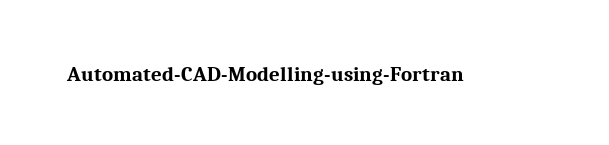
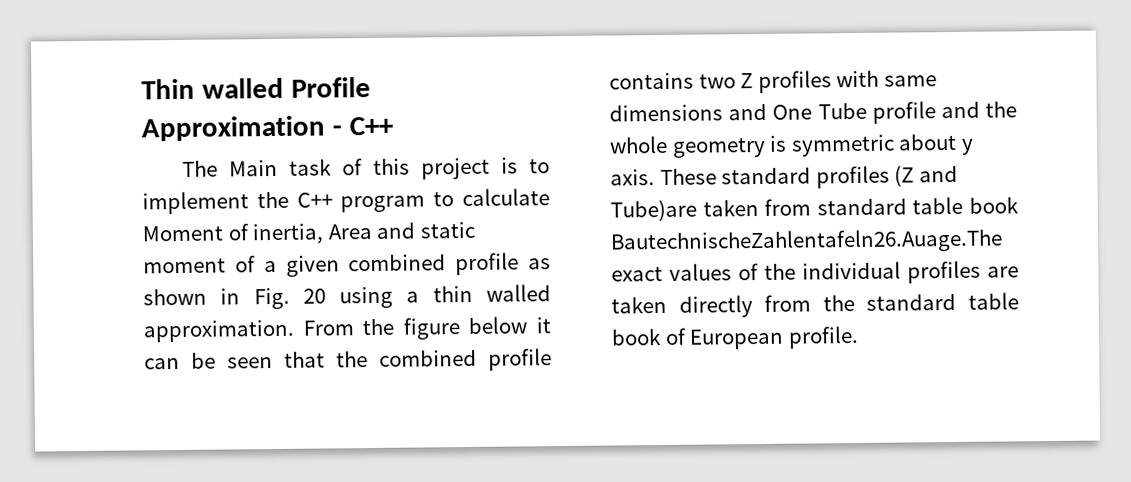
[66,66,464,85] Automated-CAD-Modelling-using-Fortran -> [141,77,371,100] [141,115,393,142] [182,157,550,180] [142,188,550,215] [142,221,475,245] [143,252,551,277] [143,284,551,310] [143,316,551,343] [144,348,552,371] [609,70,937,94] [609,101,1017,124] [609,133,974,158] [610,165,958,189] [610,196,1020,222] [610,228,1003,255] [611,260,1019,284] [611,292,1020,318] [611,325,859,350] Thin walled Profile Approximation - C++ // The Main task of this project is to implement the C++ program to calculate Moment of inertia, Area and static moment of a given combined profile as shown in Fig. 20 using a thin walled approximation. From the figure below it can be seen that the combined profile contains two Z profiles with same dimensions and One Tube profile and the whole geometry is symmetric about y axis. These standard profiles (Z and Tube)are taken from standard table book BautechnischeZahlentafeln26.Auage.The exact values of the individual profiles are taken directly from the standard table book of European profile.

